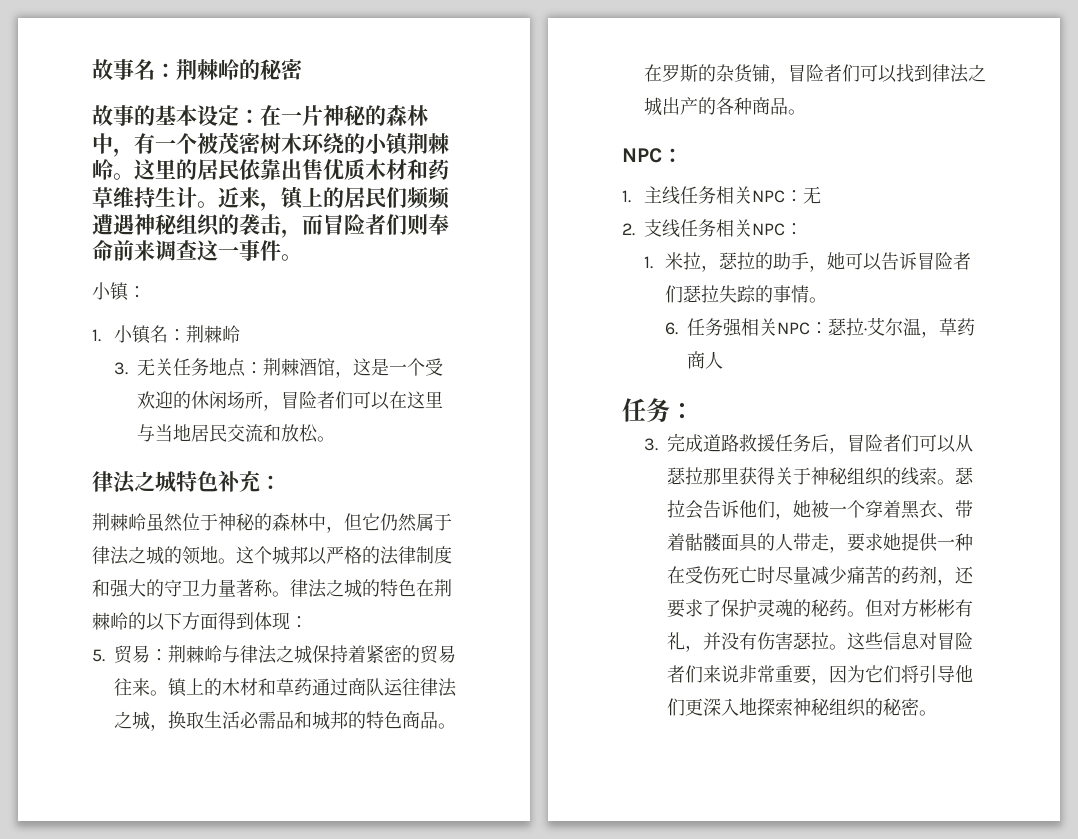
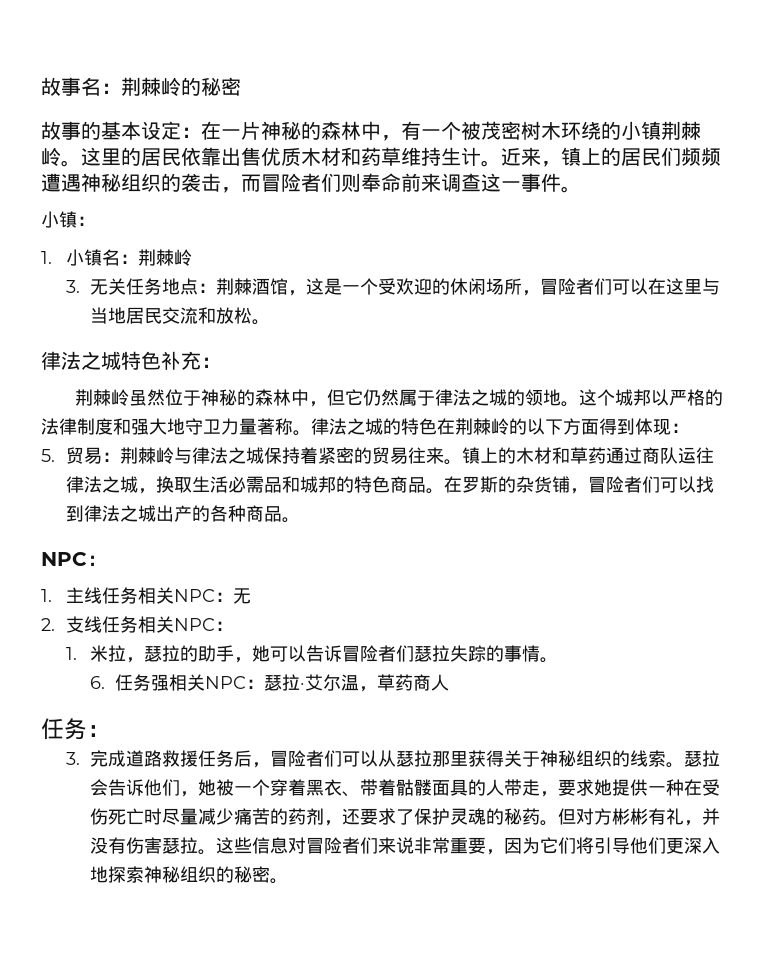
[146,579,164,597] 的 -> [167,418,185,435] 地

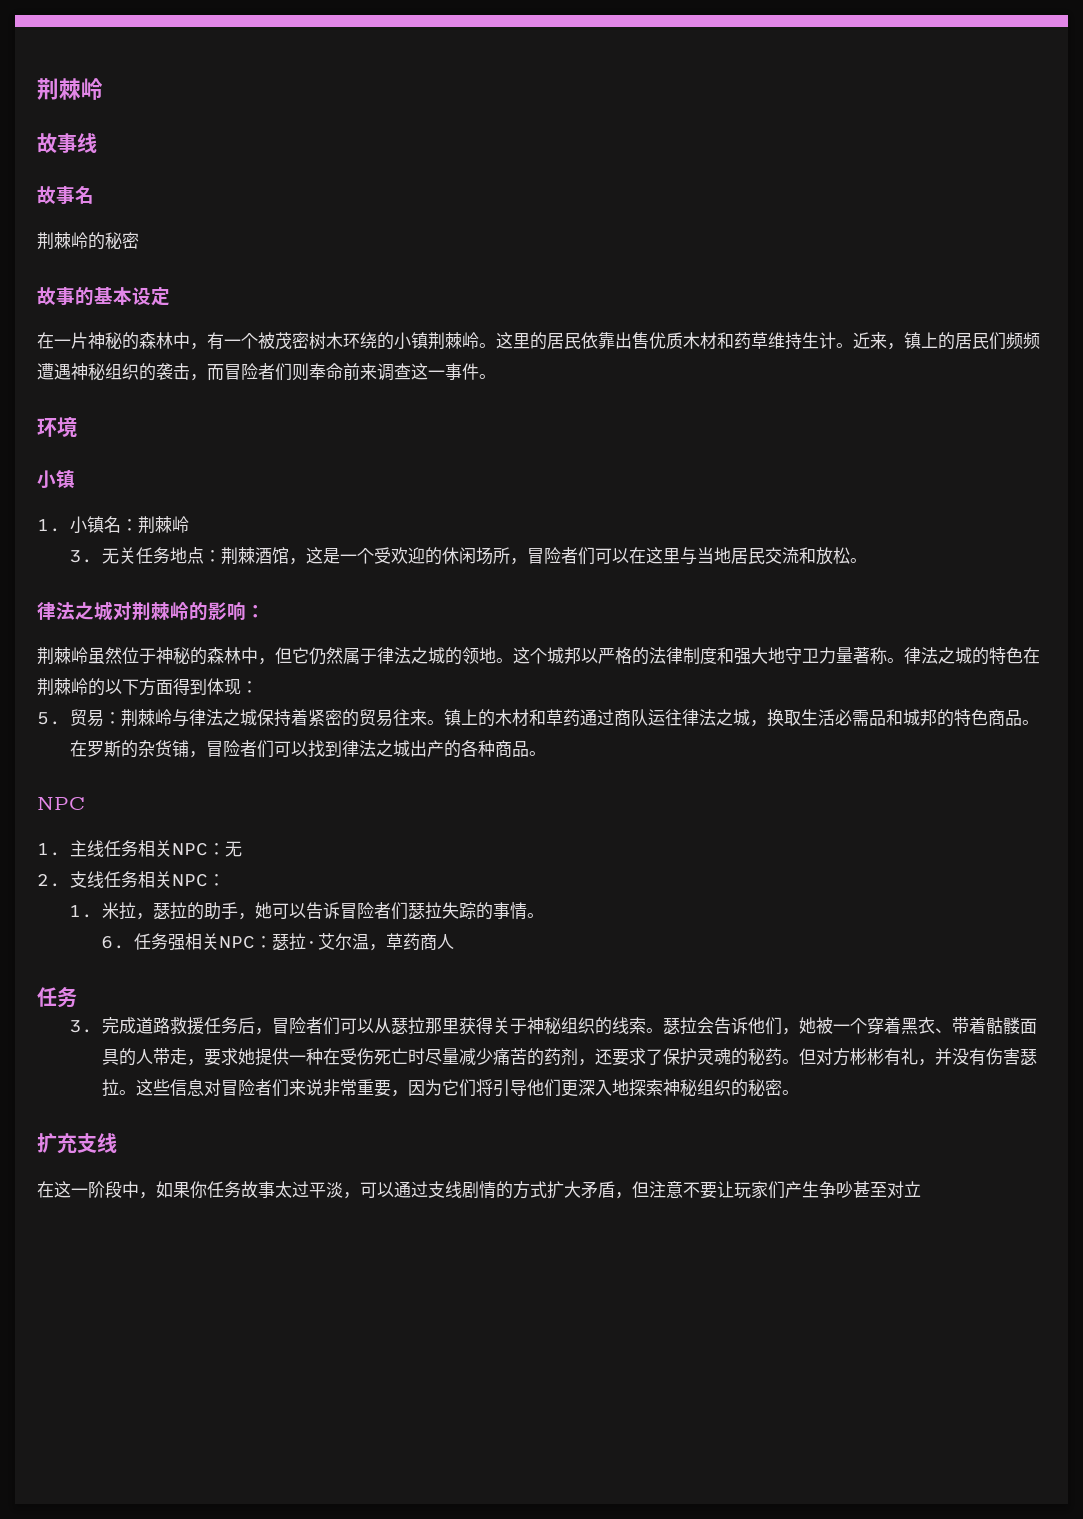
(41, 86) none -> [37,78,103,100] [37,133,97,153] 荆棘岭 // 故事线 //
[101,83,121,94] ： -> (94, 195) //
[181,127,201,138] ： -> (170, 296) //
[41,211,95,228] // 小镇： -> [37,417,77,437] [37,470,75,489] // 环境 // 小镇
[121,351,201,370] 特色补充 -> [113,602,246,621] 对荆棘岭的影响
[87,555,107,566] ： -> (85, 803) none
[87,725,110,737] ： -> (77, 997) none
(289, 881) none -> [37,1133,117,1154] [37,1181,921,1199] // 扩充支线 // 在这一阶段中，如果你任务故事太过平淡，可以通过支线剧情的方式扩大矛盾，但注意不要让玩家们产生争吵甚至对立

